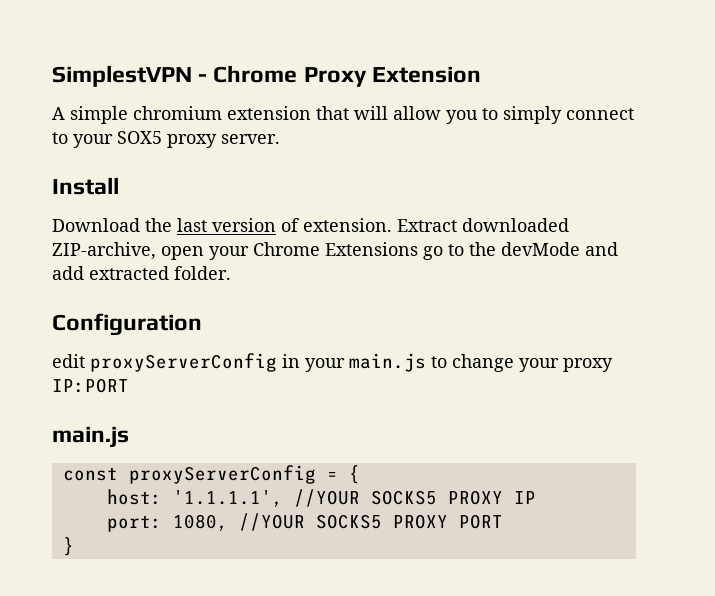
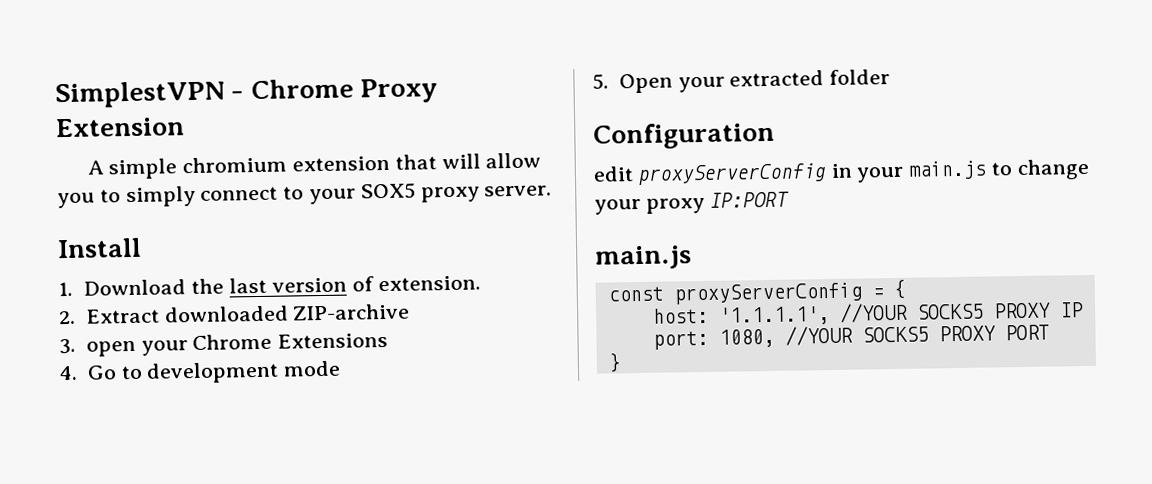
(119, 186) none -> [58,281,73,297] 1.
(392, 225) none -> [59,310,76,325] // 2.
[52,242,156,260] ZIP-archive, -> [292,303,411,321] [59,338,76,355] ZIP-archive // 3.
[423,242,618,260] [52,266,231,280] go to the devMode and add extracted folder. -> [59,360,342,384] [592,69,891,94] // 4. Go to development mode // 5. Open your extracted folder

